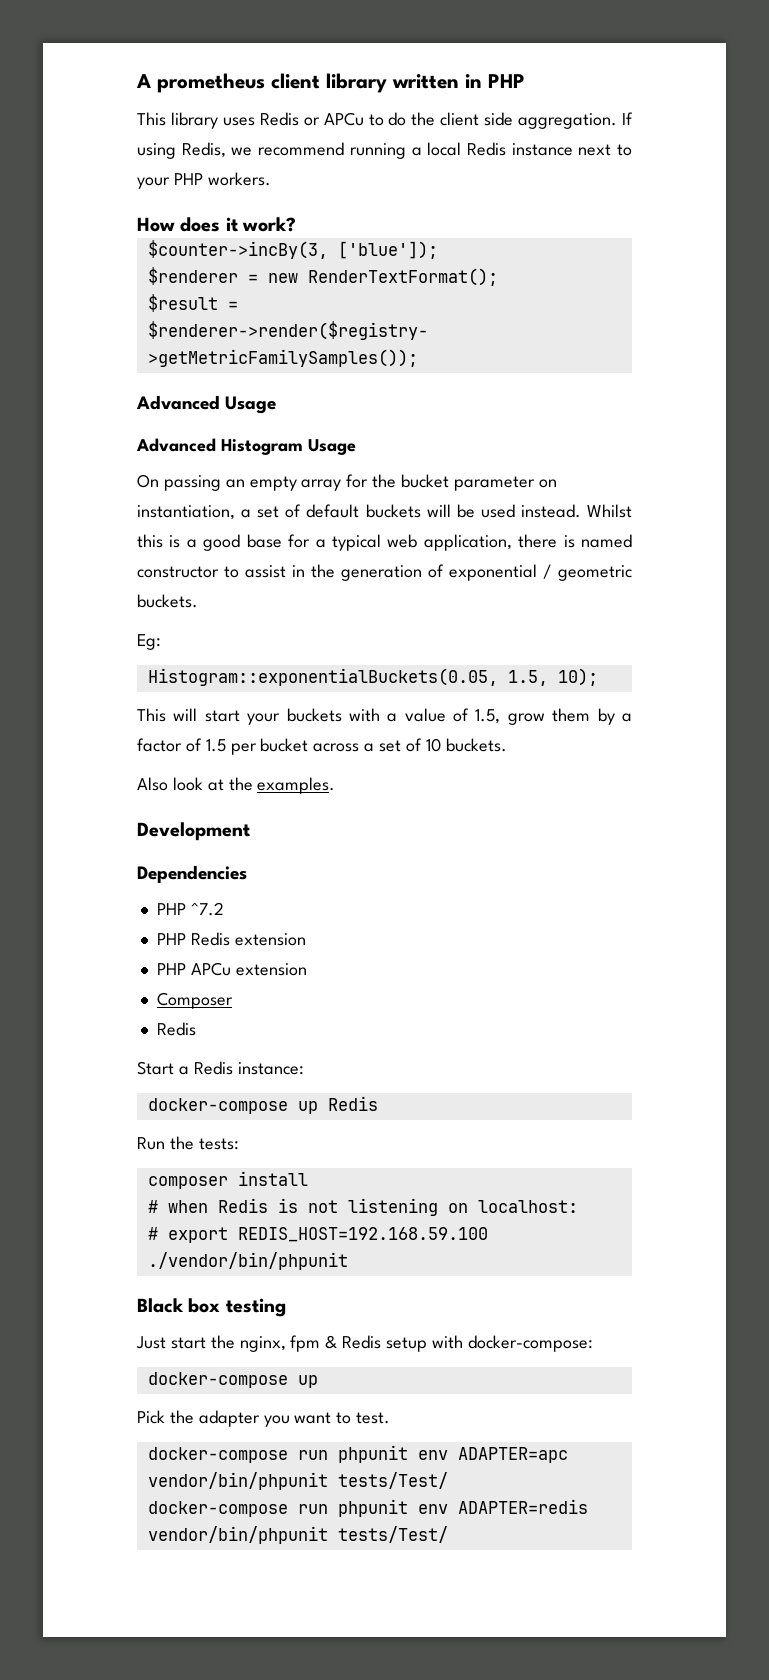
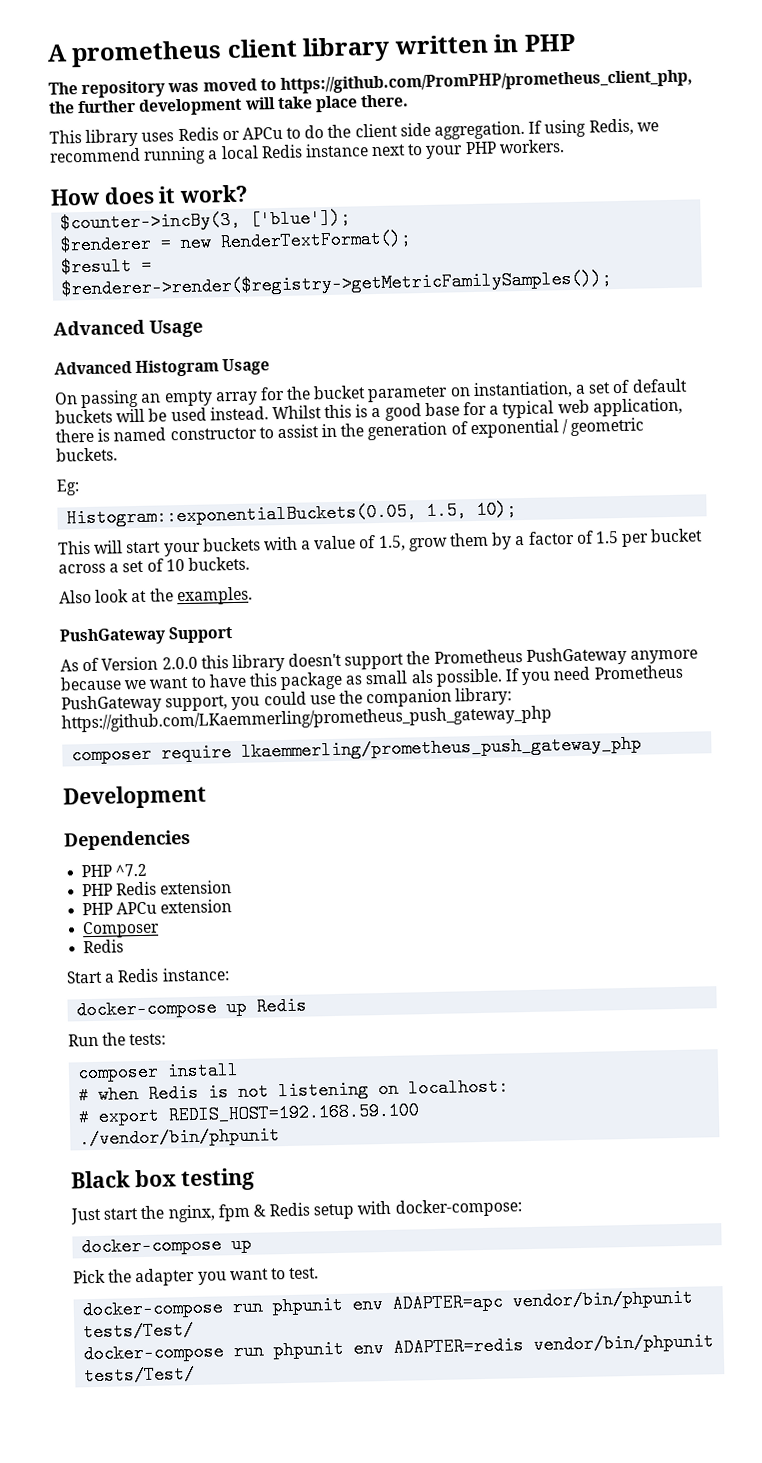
(525, 81) none -> [48,69,693,99] [48,94,410,116] // The repository was moved to https://github.com/PromPHP/prometheus_client_php, the further development will take place there.
(336, 785) none -> [59,626,234,646] [60,646,699,673] [60,664,683,691] [61,687,513,714] [61,705,552,733] [71,734,643,765] // PushGateway Support // As of Version 2.0.0 this library doesn't support the Prometheus PushGateway anymore because we want to have this package as small als possible. If you need Prometheus PushGateway support, you could use the companion library: https://github.com/LKaemmerling/prometheus_push_gateway_php // composer require lkaemmerling/prometheus_push_gateway_php

